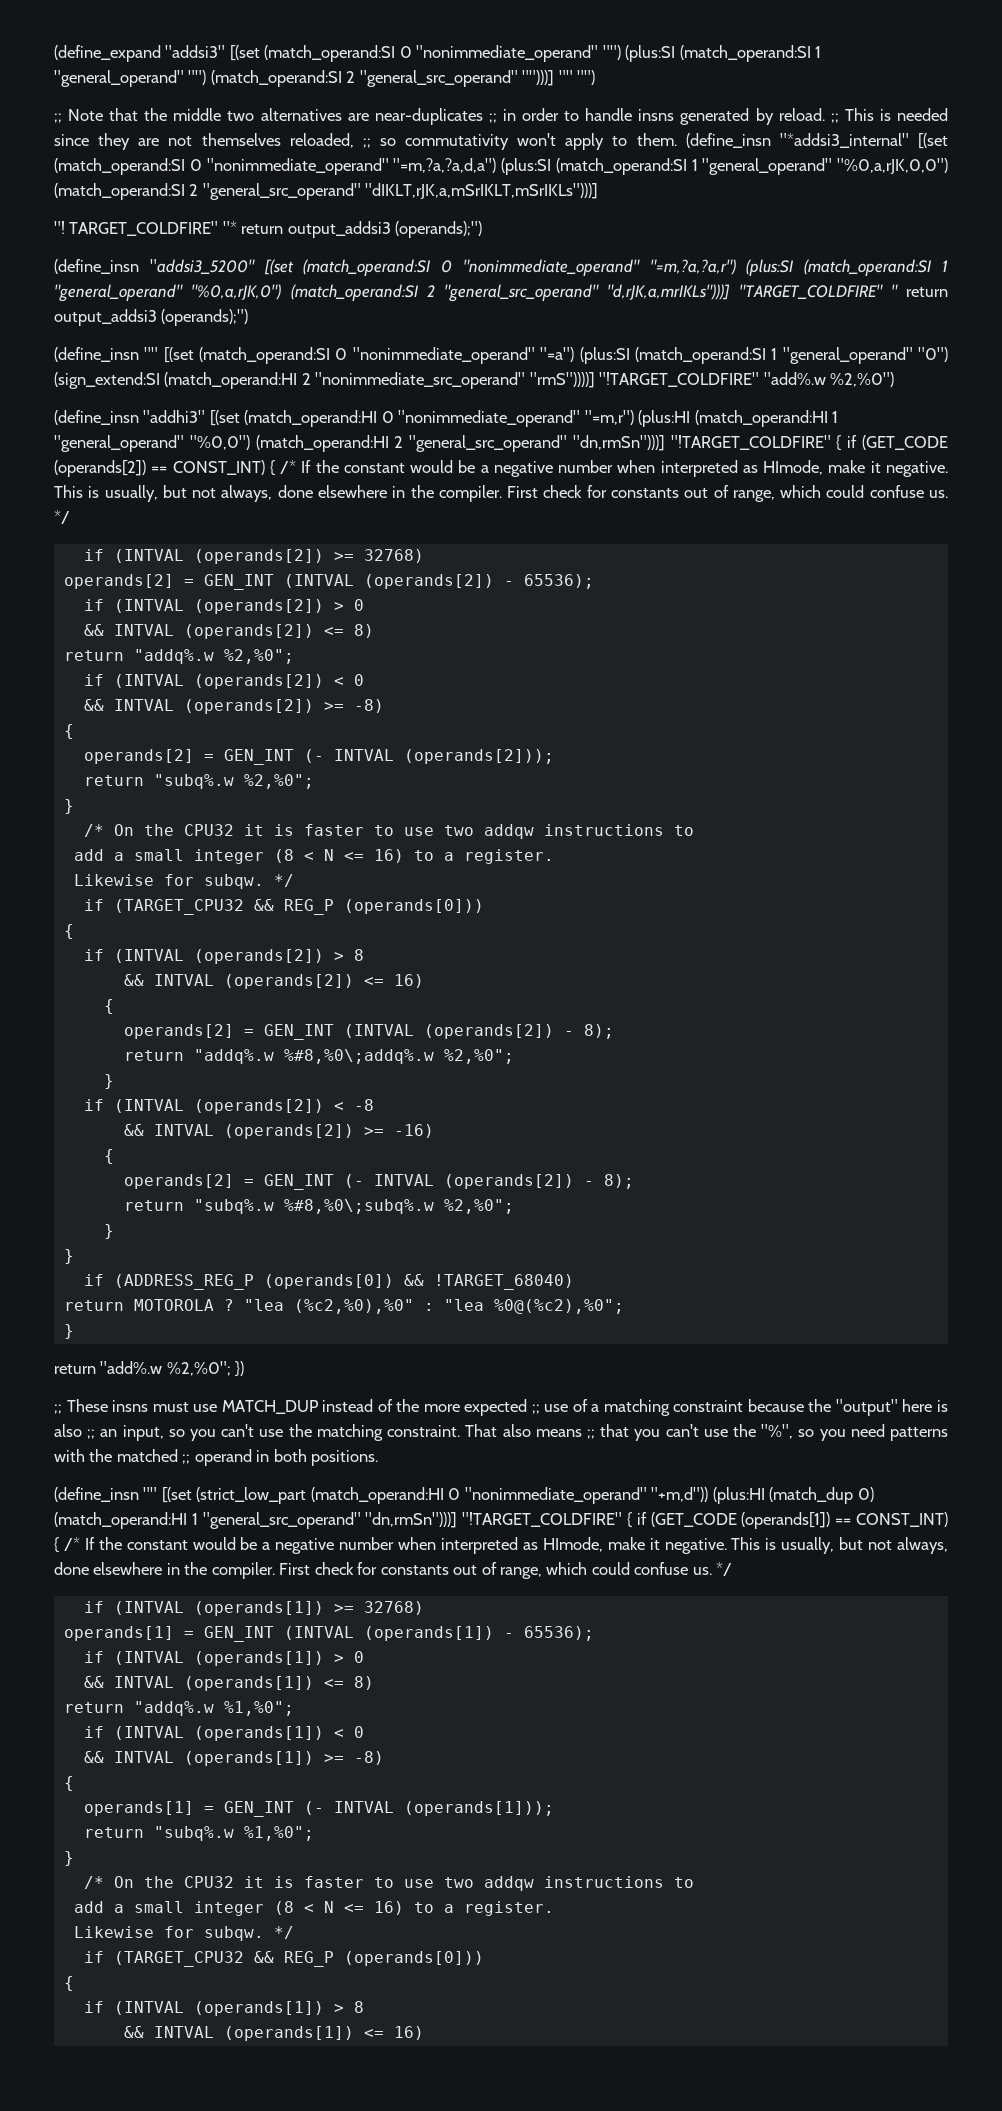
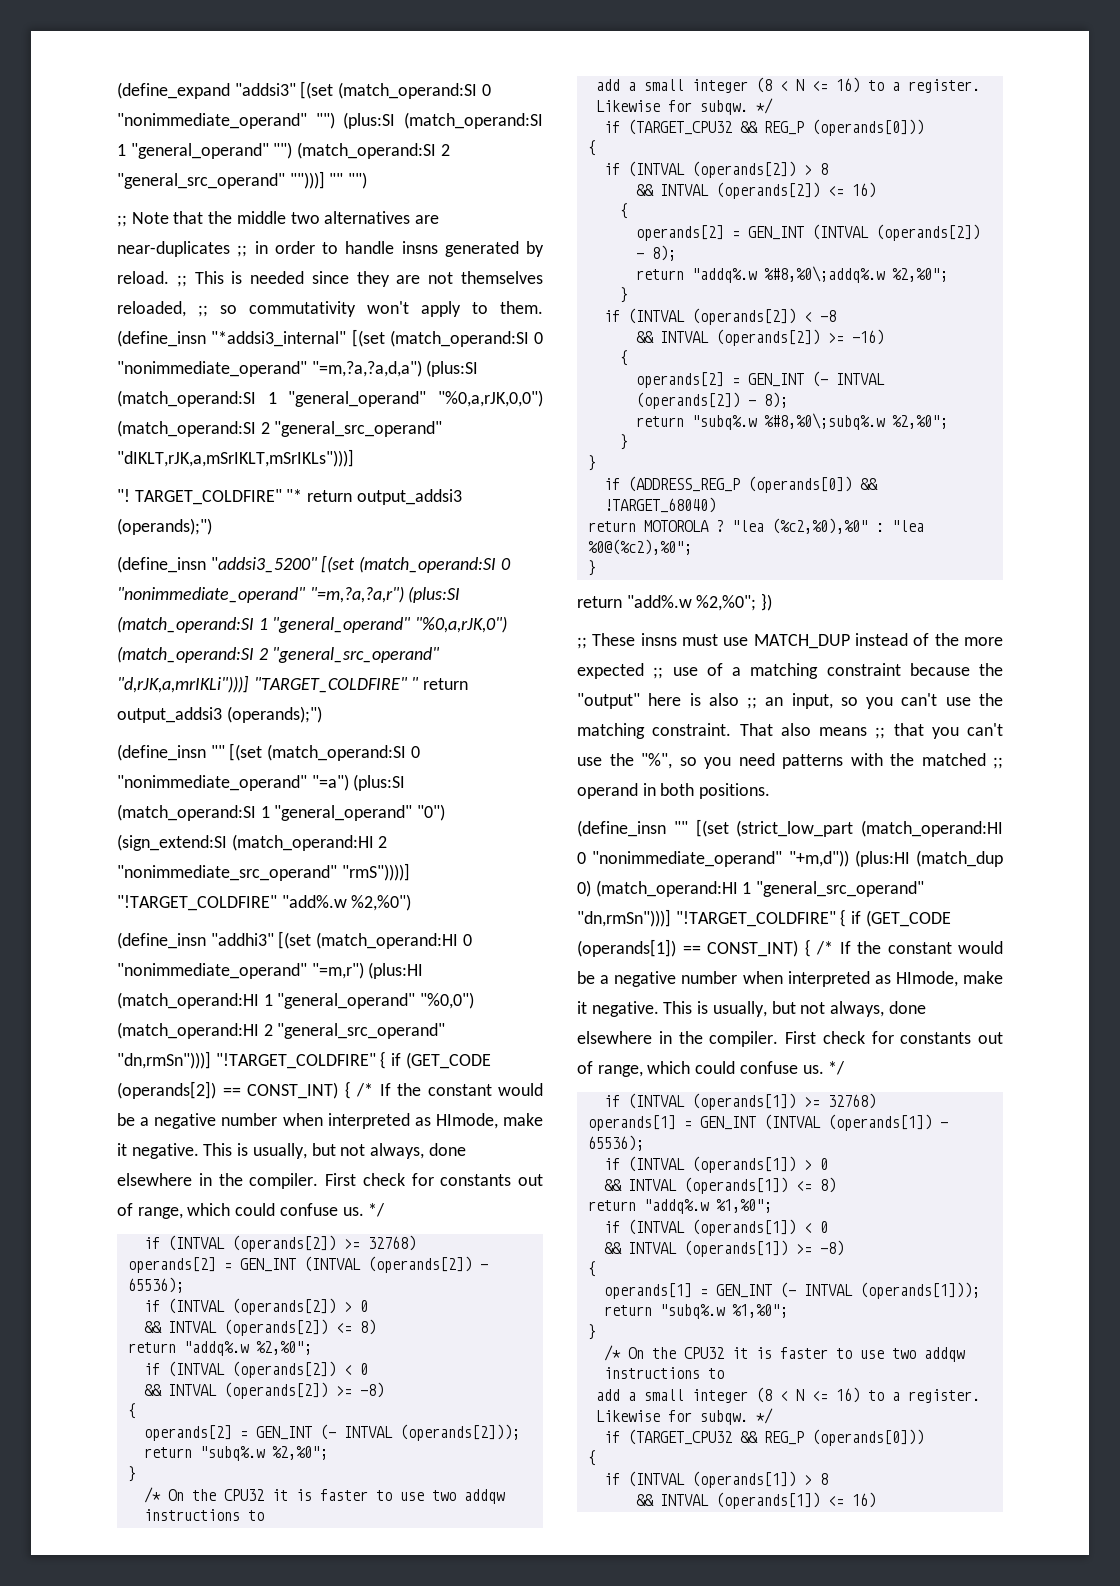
[607,284,731,300] "d,rJK,a,mrIKLs")))] -> [117,675,249,693] "d,rJK,a,mrIKLi")))]

